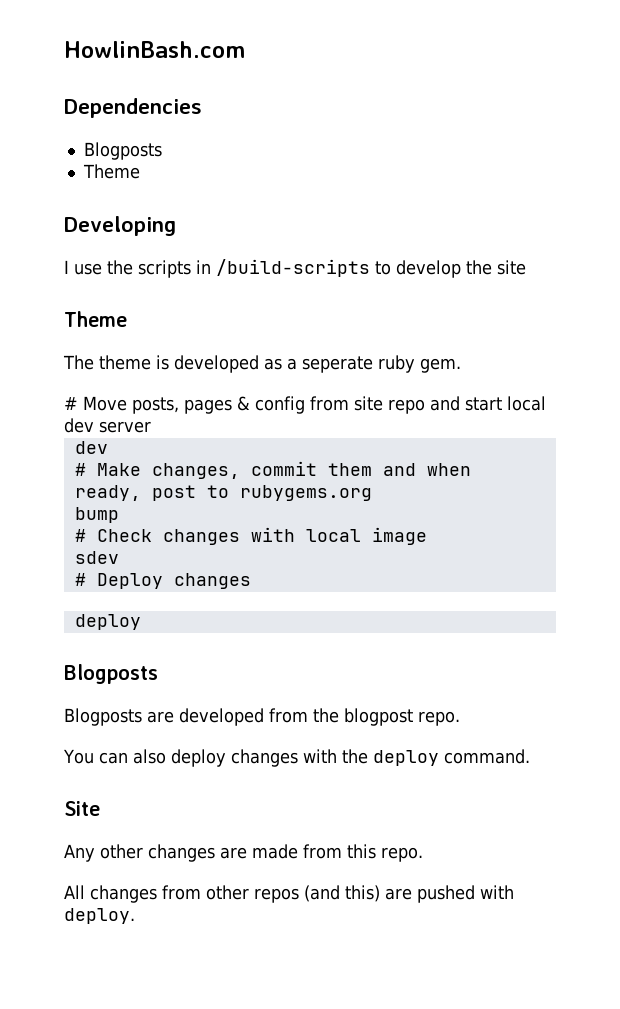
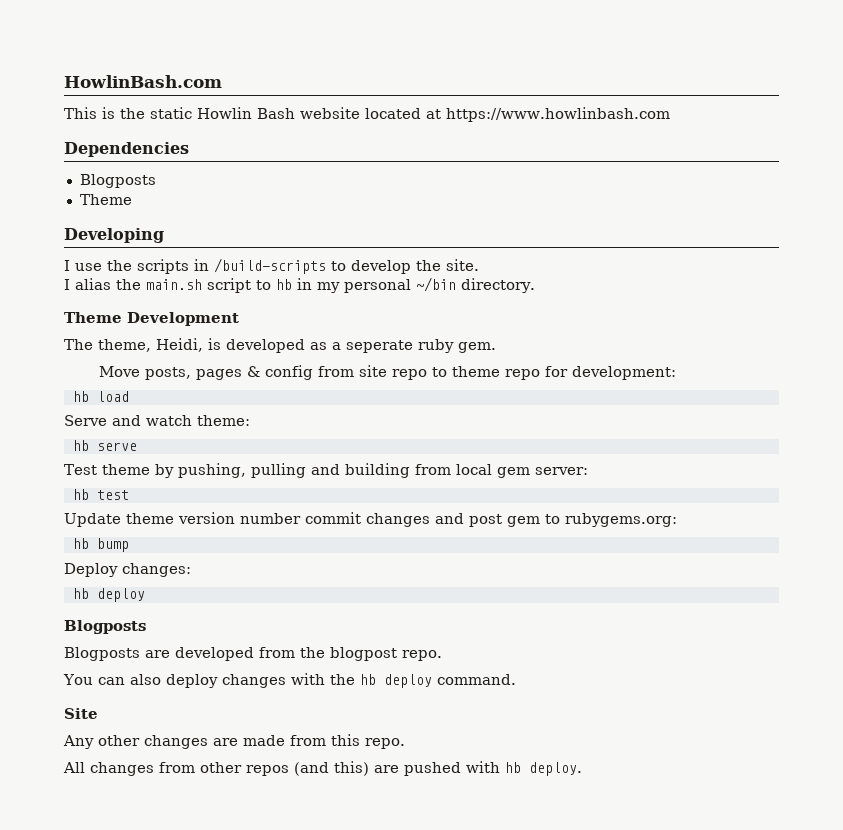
(245, 49) none -> [64,107,670,122] // This is the static Howlin Bash website located at https://www.howlinbash.com
[497,260,526,275] [64,311,127,327] site // Theme -> [446,259,479,271] [64,277,535,293] [64,312,239,326] site. // I alias the main.sh script to hb in my personal ~/bin directory. // Theme Development
[99,355,151,370] theme -> [98,338,203,352] theme, Heidi,
[64,397,78,410] # -> (496, 347) none
[430,396,546,411] [64,418,151,433] [74,441,108,454] [74,461,471,479] [74,485,372,501] [74,507,119,523] [74,527,427,545] [74,551,119,564] [74,573,251,589] and start local dev server // dev // # Make changes, commit them and when ready, post to rubygems.org // bump // # Check changes with local image // sdev // # Deploy changes // -> [432,366,677,380] [72,391,129,402] [64,415,250,426] [72,440,137,451] [64,463,588,478] [72,489,129,500] [64,512,677,527] [72,538,129,552] [64,563,191,577] [72,588,89,599] to theme repo for development: // hb load // Serve and watch theme: // hb serve // Test theme by pushing, pulling and building from local gem server: // hb test // Update theme version number commit changes and post gem to rubygems.org: // hb bump // Deploy changes: // hb
(368, 756) none -> [359,674,376,685] hb
(514, 892) none -> [505,762,521,773] hb

